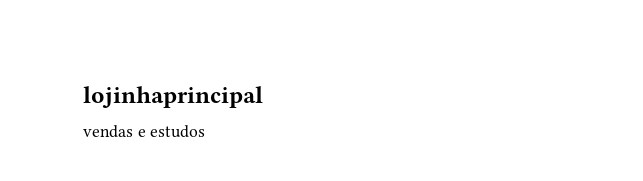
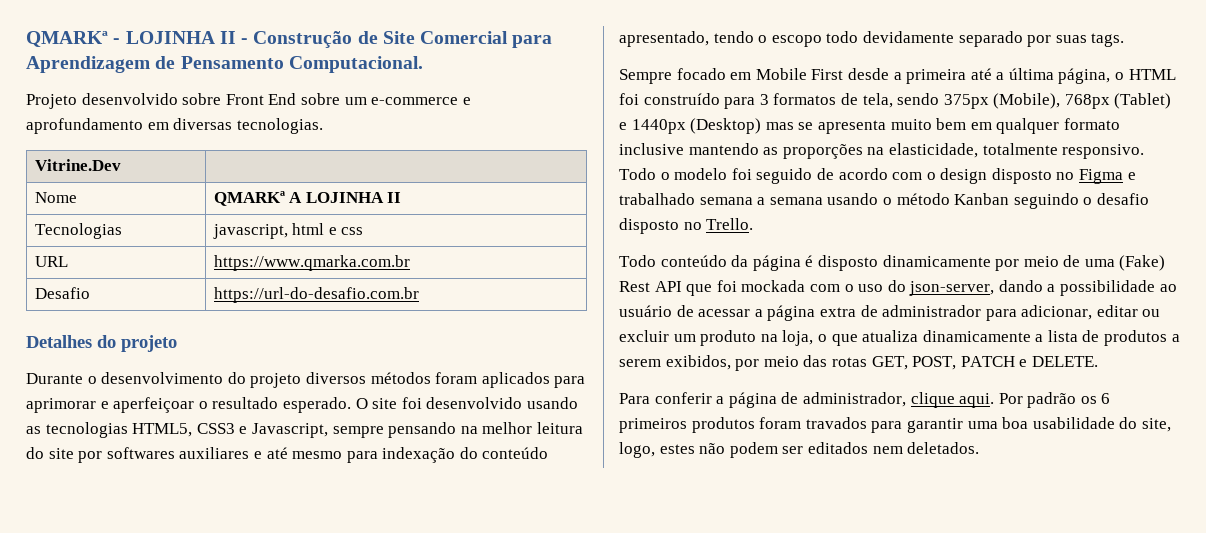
[83,86,263,108] [83,125,206,138] lojinhaprincipal // vendas e estudos -> [26,31,553,48] [26,56,423,73] [26,93,471,109] [26,118,323,134] [34,159,121,171] [34,192,77,203] [213,191,402,206] [34,223,122,239] [212,223,364,239] [34,256,68,267] [213,255,410,271] [34,287,90,299] [213,287,419,303] [26,335,177,352] [26,372,586,388] [26,397,578,413] [26,422,583,438] [26,447,549,463] [619,31,1125,47] [619,68,1176,84] [619,93,1172,109] [619,118,1120,134] [619,143,1145,159] [619,168,1136,184] [619,193,1149,209] [619,218,754,234] [619,255,1166,271] [619,280,1177,296] [619,305,1161,321] [619,330,1180,346] [619,355,1098,371] [619,392,1111,408] [619,417,1171,433] [619,442,980,458] QMARKª - LOJINHA II - Construção de Site Comercial para Aprendizagem de Pensamento Computacional. // Projeto desenvolvido sobre Front End sobre um e-commerce e aprofundamento em diversas tecnologias. // Vitrine.Dev | // Nome | QMARKª A LOJINHA II // Tecnologias | javascript, html e css // URL | https://www.qmarka.com.br // Desafio | https://url-do-desafio.com.br // Detalhes do projeto // Durante o desenvolvimento do projeto diversos métodos foram aplicados para aprimorar e aperfeiçoar o resultado esperado. O site foi desenvolvido usando as tecnologias HTML5, CSS3 e Javascript, sempre pensando na melhor leitura do site por softwares auxiliares e até mesmo para indexação do conteúdo apresentado, tendo o escopo todo devidamente separado por suas tags. // Sempre focado em Mobile First desde a primeira até a última página, o HTML foi construído para 3 formatos de tela, sendo 375px (Mobile), 768px (Tablet) e 1440px (Desktop) mas se apresenta muito bem em qualquer formato inclusive mantendo as proporções na elasticidade, totalmente responsivo. Todo o modelo foi seguido de acordo com o design disposto no Figma e trabalhado semana a semana usando o método Kanban seguindo o desafio disposto no Trello. // Todo conteúdo da página é disposto dinamicamente por meio de uma (Fake) Rest API que foi mockada com o uso do json-server, dando a possibilidade ao usuário de acessar a página extra de administrador para adicionar, editar ou excluir um produto na loja, o que atualiza dinamicamente a lista de produtos a serem exibidos, por meio das rotas GET, POST, PATCH e DELETE. // Para conferir a página de administrador, clique aqui. Por padrão os 6 primeiros produtos foram travados para garantir uma boa usabilidade do site, logo, estes não podem ser editados nem deletados.

